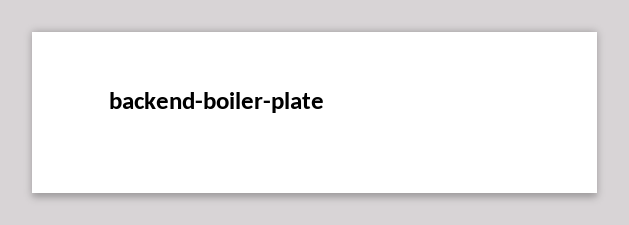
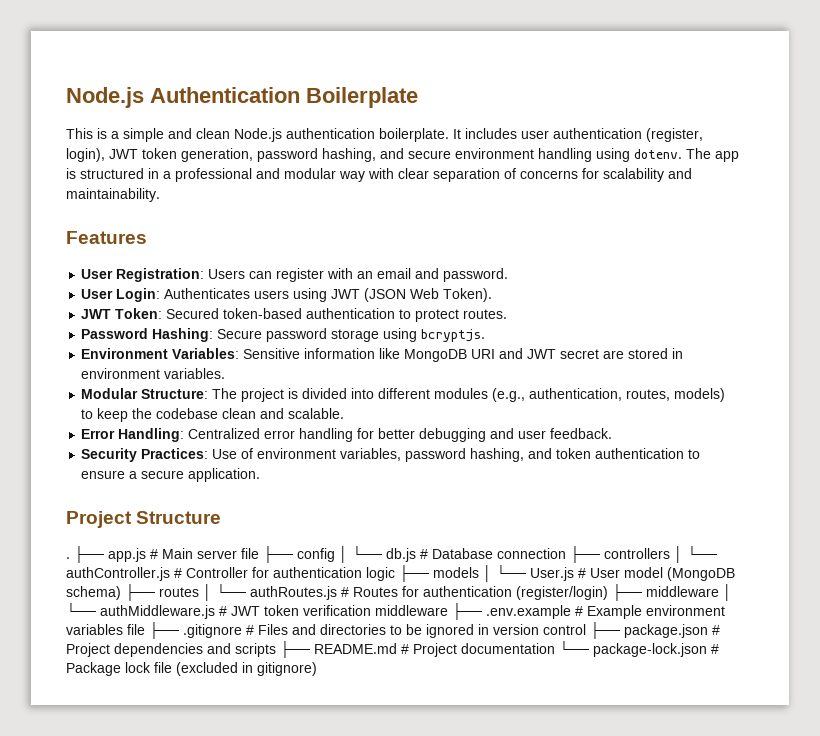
[109,92,324,113] backend-boiler-plate -> [66,87,418,108] [66,128,703,142] [66,148,739,162] [66,168,692,182] [66,188,160,202] [66,231,147,244] [81,268,509,282] [81,288,493,302] [81,308,508,322] [81,328,486,342] [81,348,684,362] [81,368,226,379] [81,388,726,402] [81,408,345,422] [81,428,613,442] [81,448,701,462] [81,468,261,482] [66,511,222,528] [66,546,717,563] [66,565,735,582] [66,584,732,601] [66,603,725,620] [66,622,720,639] [66,641,719,658] [66,662,317,676] Node.js Authentication Boilerplate // This is a simple and clean Node.js authentication boilerplate. It includes user authentication (register, login), JWT token generation, password hashing, and secure environment handling using dotenv. The app is structured in a professional and modular way with clear separation of concerns for scalability and maintainability. // Features // User Registration: Users can register with an email and password. // User Login: Authenticates users using JWT (JSON Web Token). // JWT Token: Secured token-based authentication to protect routes. // Password Hashing: Secure password storage using bcryptjs. // Environment Variables: Sensitive information like MongoDB URI and JWT secret are stored in environment variables. // Modular Structure: The project is divided into different modules (e.g., authentication, routes, models) to keep the codebase clean and scalable. // Error Handling: Centralized error handling for better debugging and user feedback. // Security Practices: Use of environment variables, password hashing, and token authentication to ensure a secure application. // Project Structure // . ├── app.js # Main server file ├── config │ └── db.js # Database connection ├── controllers │ └── authController.js # Controller for authentication logic ├── models │ └── User.js # User model (MongoDB schema) ├── routes │ └── authRoutes.js # Routes for authentication (register/login) ├── middleware │ └── authMiddleware.js # JWT token verification middleware ├── .env.example # Example environment variables file ├── .gitignore # Files and directories to be ignored in version control ├── package.json # Project dependencies and scripts ├── README.md # Project documentation └── package-lock.json # Package lock file (excluded in gitignore)

